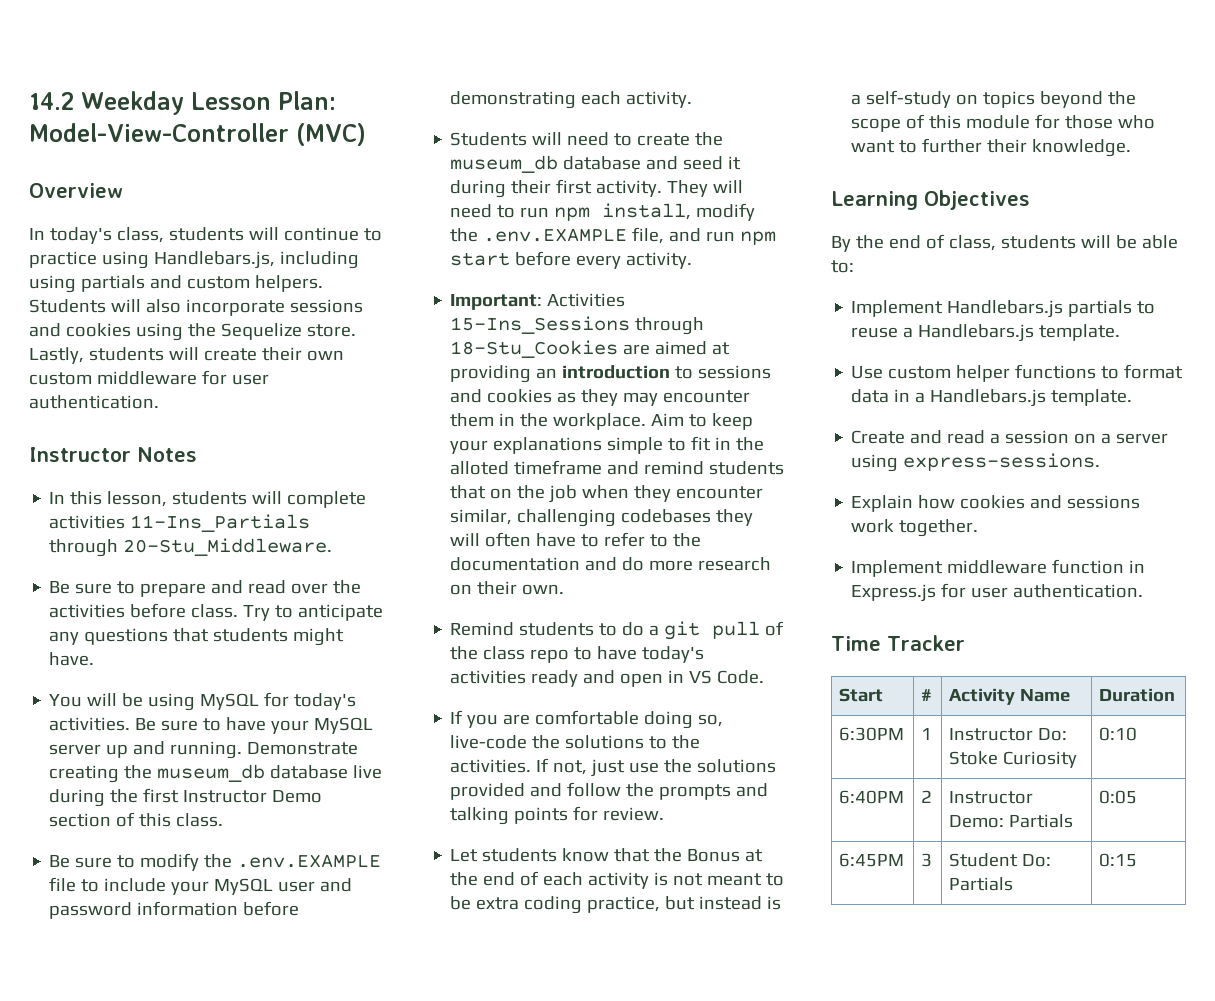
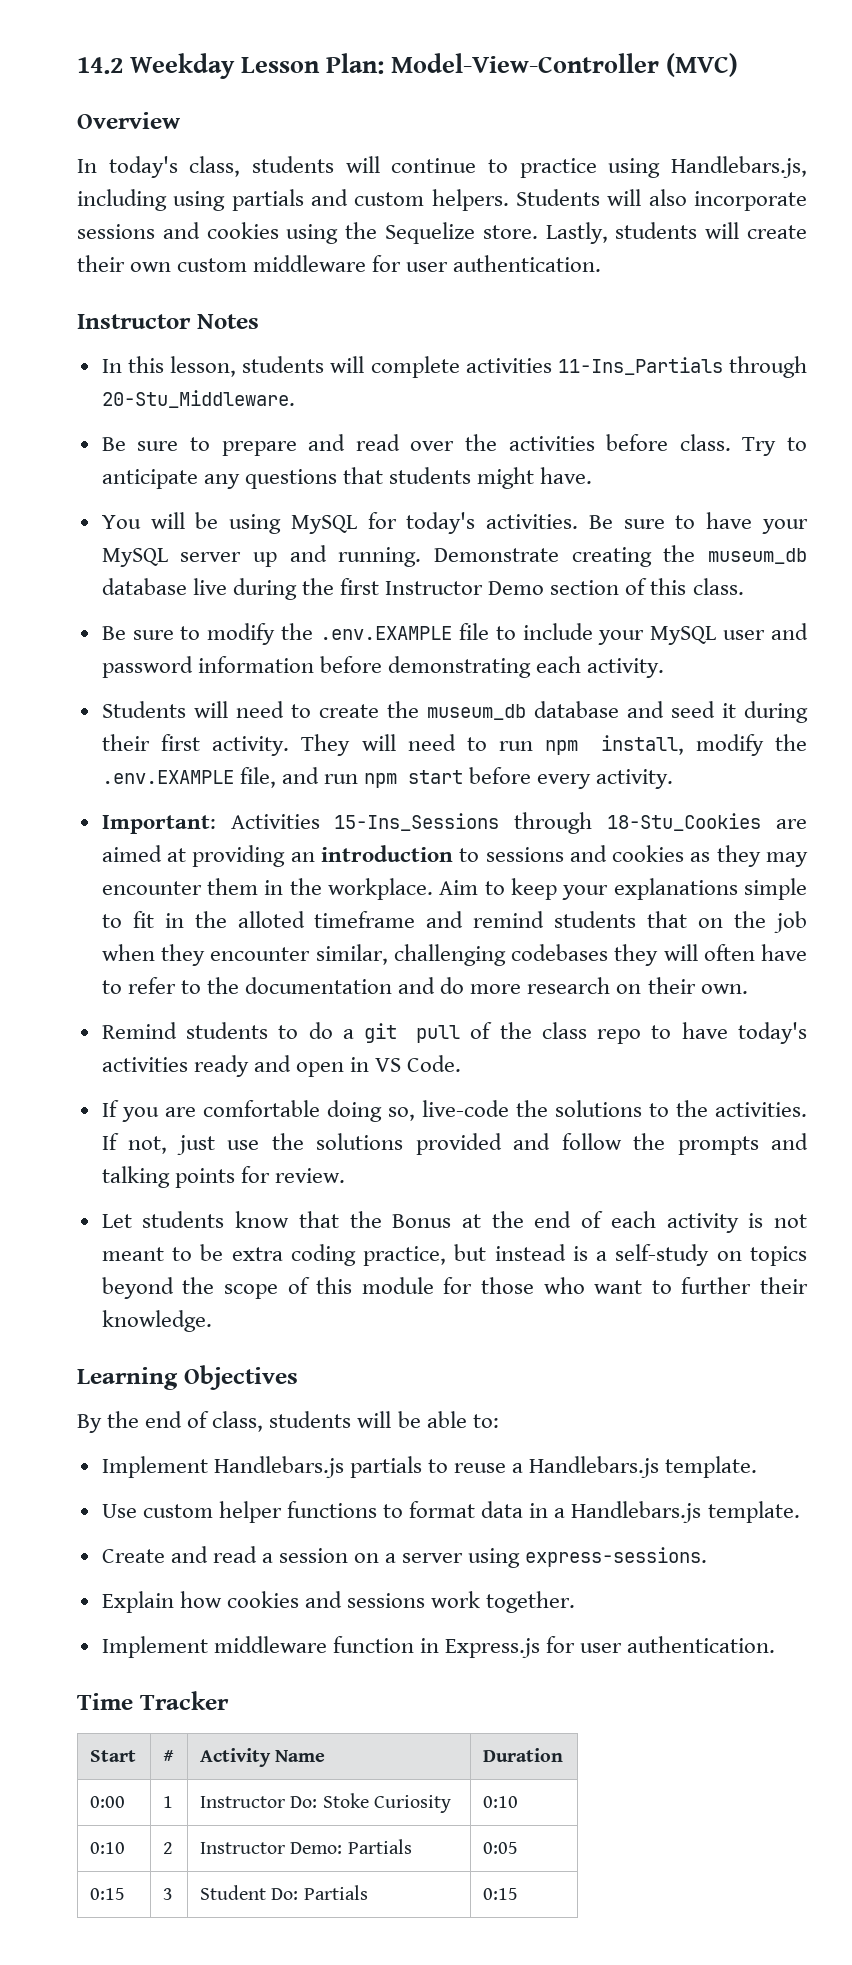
[839,727,905,741] 6:30PM -> [90,1796,126,1808] 0:00
[839,790,905,804] 6:40PM -> [90,1842,126,1854] 0:10
[839,853,905,867] 6:45PM -> [90,1888,126,1900] 0:15

